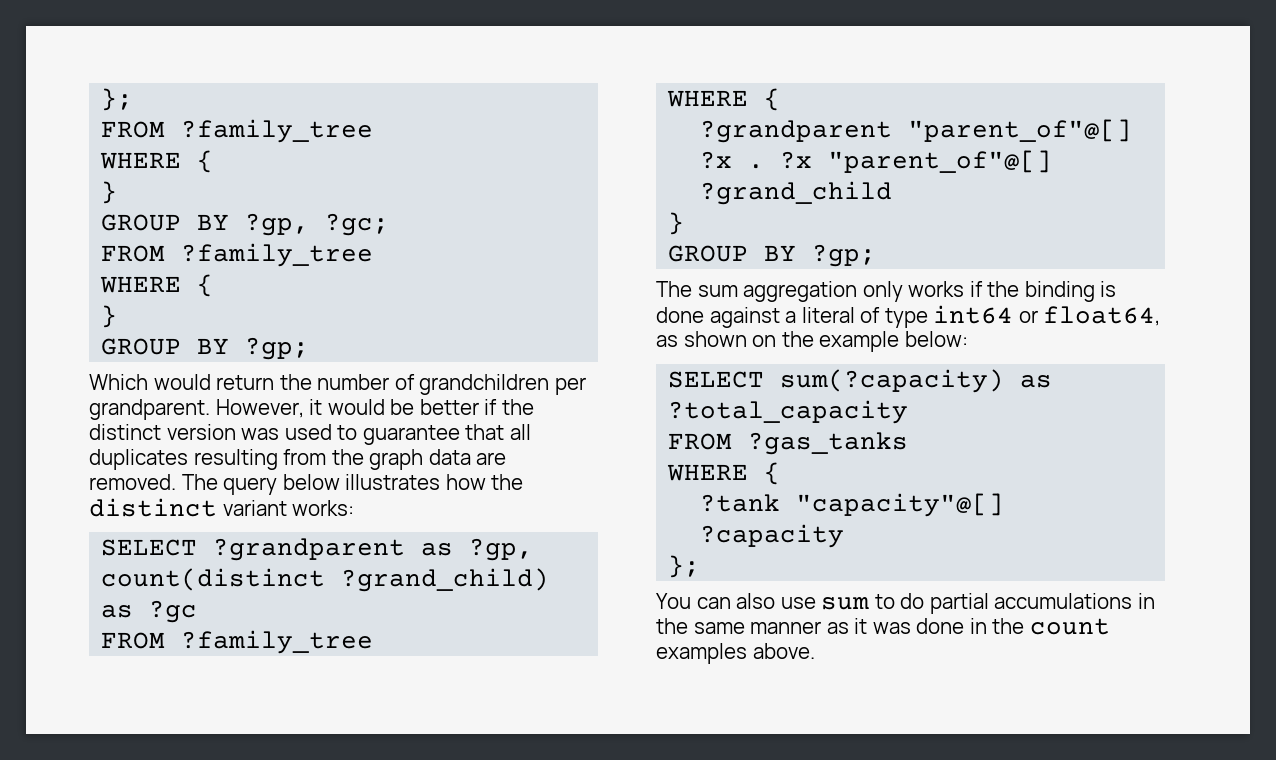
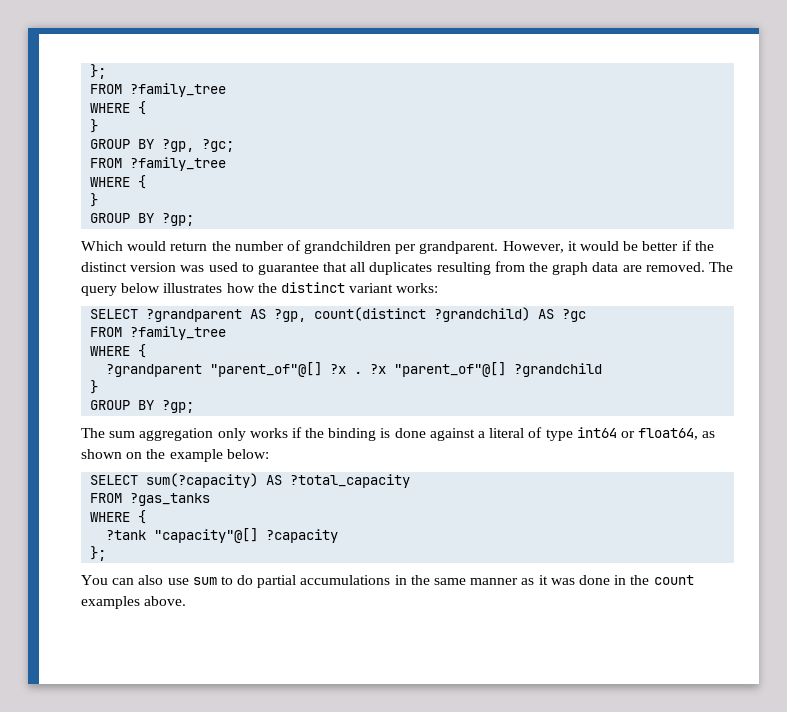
[421,543,454,556] as -> [250,309,267,319] AS
[341,568,550,592] [101,605,134,618] ?grand_child) as -> [434,307,555,322] ?grandchild) AS
[700,181,893,205] ?grand_child -> [514,363,603,377] ?grandchild
[1020,375,1053,388] as -> [266,475,283,485] AS

